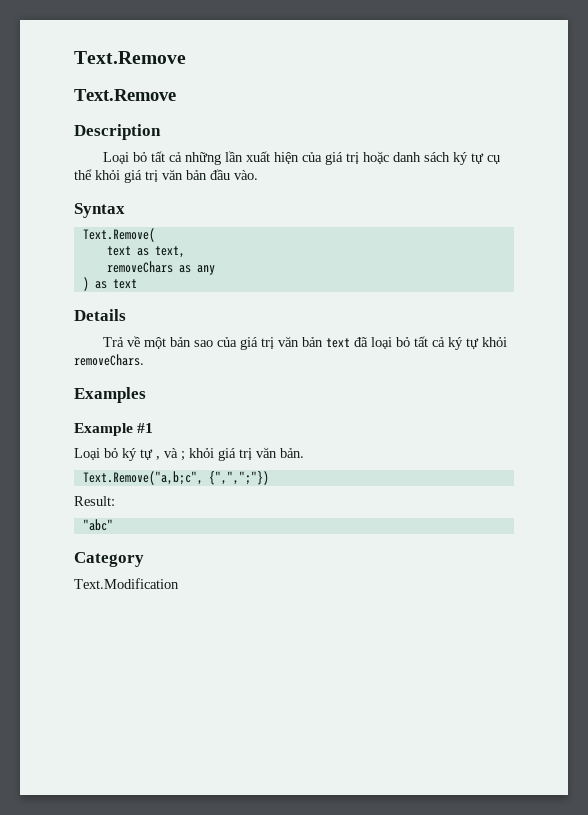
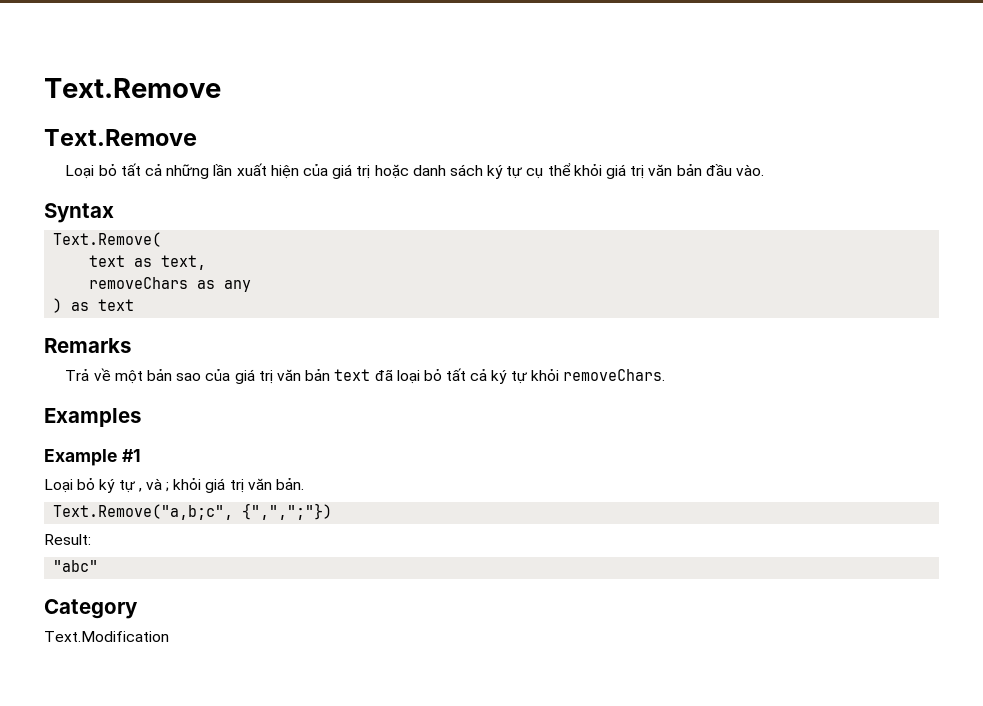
[74,124,161,140] // Description -> (197, 137) none
[74,309,126,321] Details -> [44,338,131,353] Remarks

